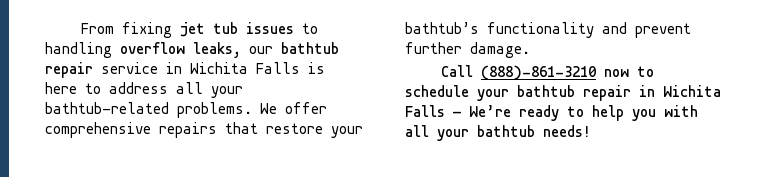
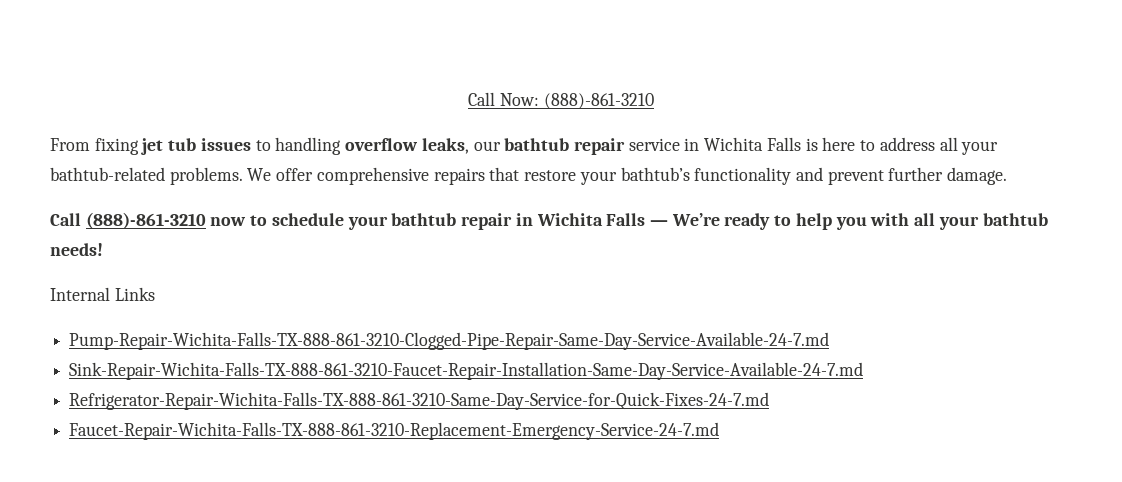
(81, 28) none -> [468,92,654,109] Call Now: (888)-861-3210 //
(591, 131) none -> [50,287,155,301] [69,332,830,350] [69,362,864,380] [69,392,770,410] [69,422,720,440] // Internal Links // Pump-Repair-Wichita-Falls-TX-888-861-3210-Clogged-Pipe-Repair-Same-Day-Service-Available-24-7.md // Sink-Repair-Wichita-Falls-TX-888-861-3210-Faucet-Repair-Installation-Same-Day-Service-Available-24-7.md // Refrigerator-Repair-Wichita-Falls-TX-888-861-3210-Same-Day-Service-for-Quick-Fixes-24-7.md // Faucet-Repair-Wichita-Falls-TX-888-861-3210-Replacement-Emergency-Service-24-7.md

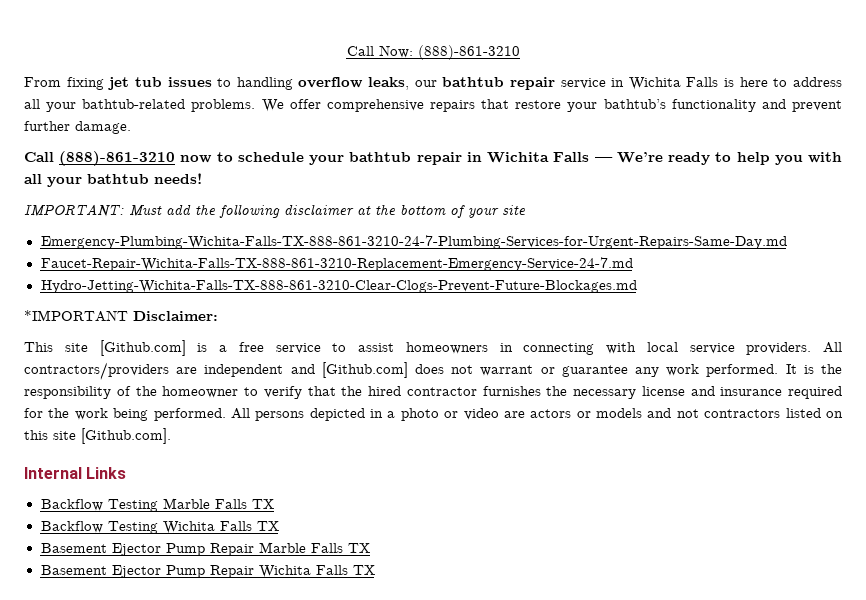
[50,287,155,301] [69,332,830,350] [69,362,864,380] [69,392,770,410] [69,422,720,440] Internal Links // Pump-Repair-Wichita-Falls-TX-888-861-3210-Clogged-Pipe-Repair-Same-Day-Service-Available-24-7.md // Sink-Repair-Wichita-Falls-TX-888-861-3210-Faucet-Repair-Installation-Same-Day-Service-Available-24-7.md // Refrigerator-Repair-Wichita-Falls-TX-888-861-3210-Same-Day-Service-for-Quick-Fixes-24-7.md // Faucet-Repair-Wichita-Falls-TX-888-861-3210-Replacement-Emergency-Service-24-7.md -> [24,204,526,218] [40,235,787,249] [40,257,633,271] [40,280,637,293] [24,310,218,322] [24,340,842,356] [24,362,843,380] [24,386,842,399] [24,408,844,421] [24,428,171,444] [24,467,127,479] [40,498,274,512] [40,521,279,534] [40,542,370,556] [40,565,375,578] IMPORTANT: Must add the following disclaimer at the bottom of your site // Emergency-Plumbing-Wichita-Falls-TX-888-861-3210-24-7-Plumbing-Services-for-Urgent-Repairs-Same-Day.md // Faucet-Repair-Wichita-Falls-TX-888-861-3210-Replacement-Emergency-Service-24-7.md // Hydro-Jetting-Wichita-Falls-TX-888-861-3210-Clear-Clogs-Prevent-Future-Blockages.md // *IMPORTANT Disclaimer: // This site [Github.com] is a free service to assist homeowners in connecting with local service providers. All contractors/providers are independent and [Github.com] does not warrant or guarantee any work performed. It is the responsibility of the homeowner to verify that the hired contractor furnishes the necessary license and insurance required for the work being performed. All persons depicted in a photo or video are actors or models and not contractors listed on this site [Github.com]. // Internal Links // Backflow Testing Marble Falls TX // Backflow Testing Wichita Falls TX // Basement Ejector Pump Repair Marble Falls TX // Basement Ejector Pump Repair Wichita Falls TX

